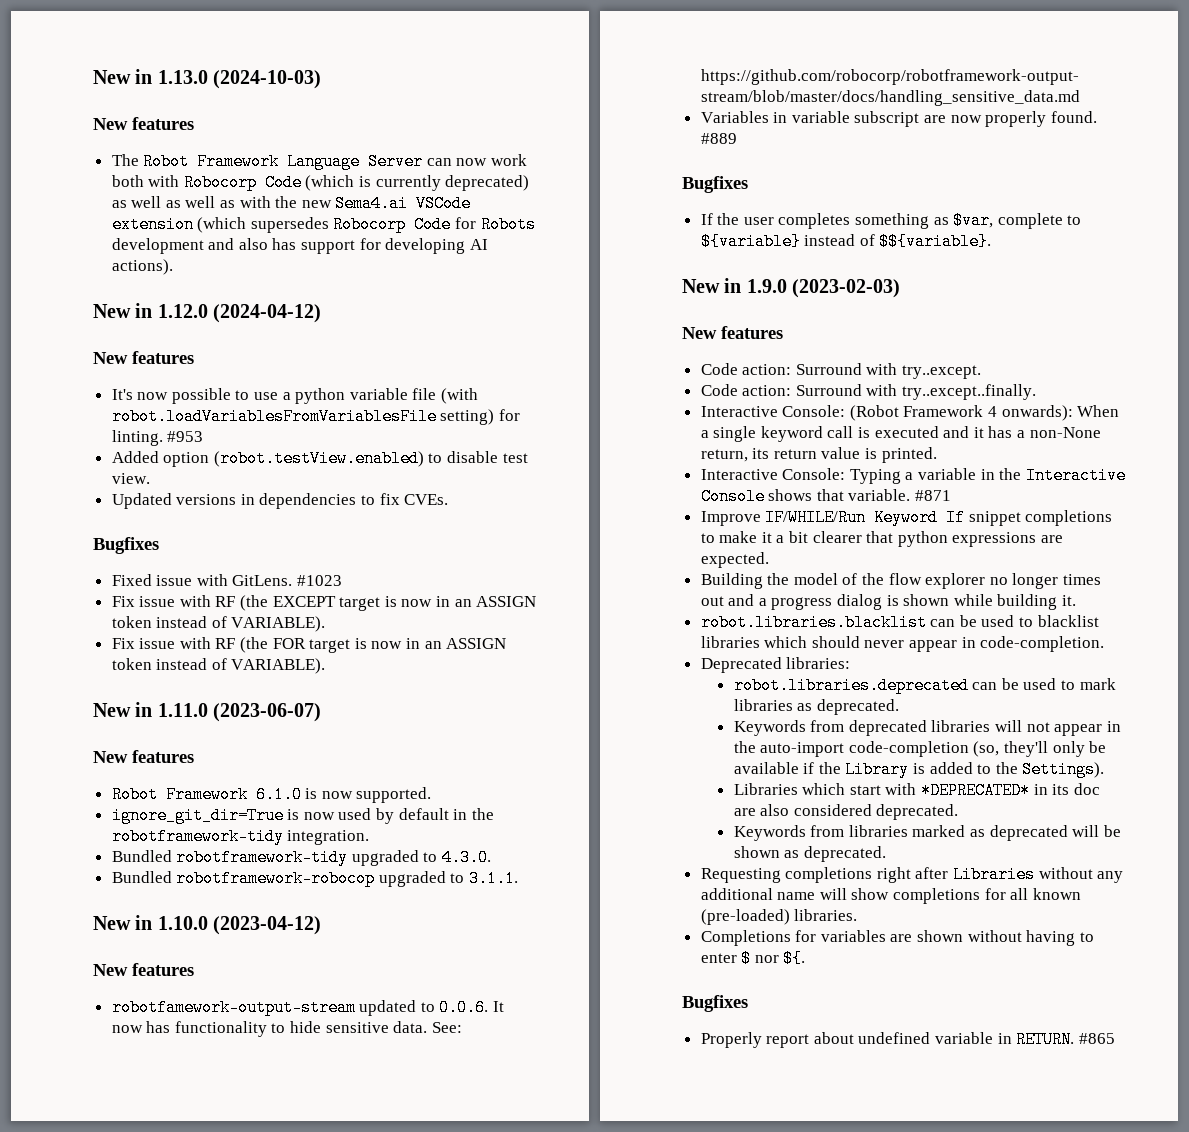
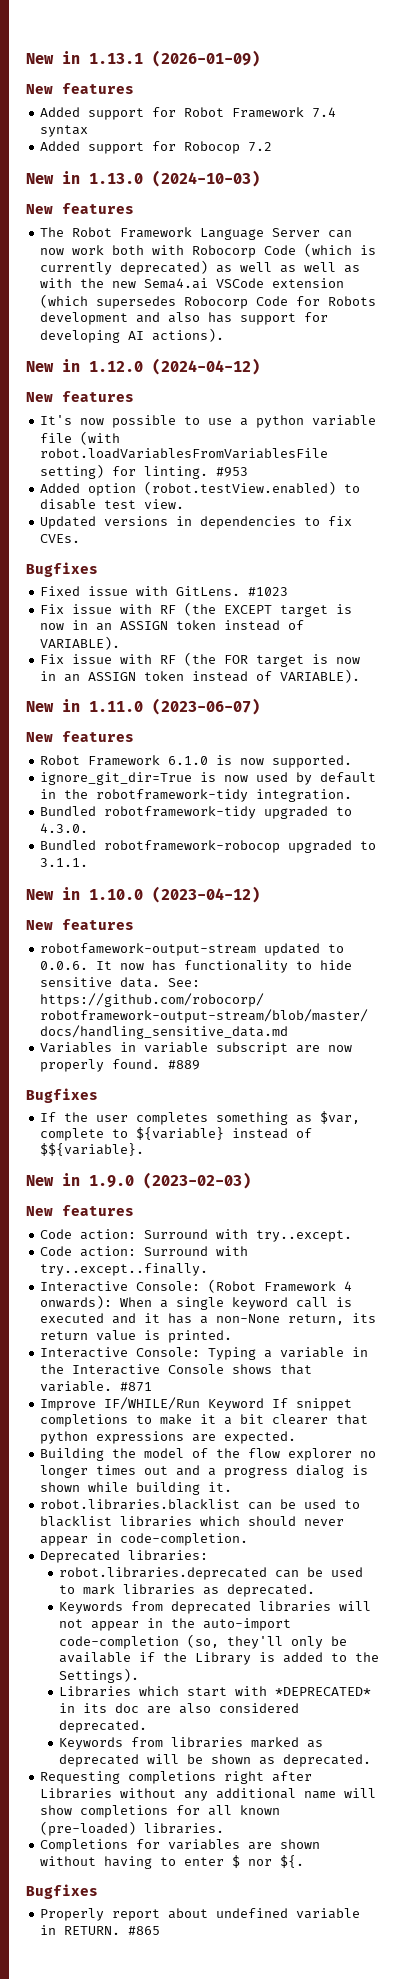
[93,69,153,84] New in -> [26,50,260,67] [26,83,134,94] [40,107,337,120] [40,125,89,137] [40,141,273,154] [26,171,80,184] New in 1.13.1 (2026-01-09) // New features // Added support for Robot Framework 7.4 syntax // Added support for Robocop 7.2 // New in

